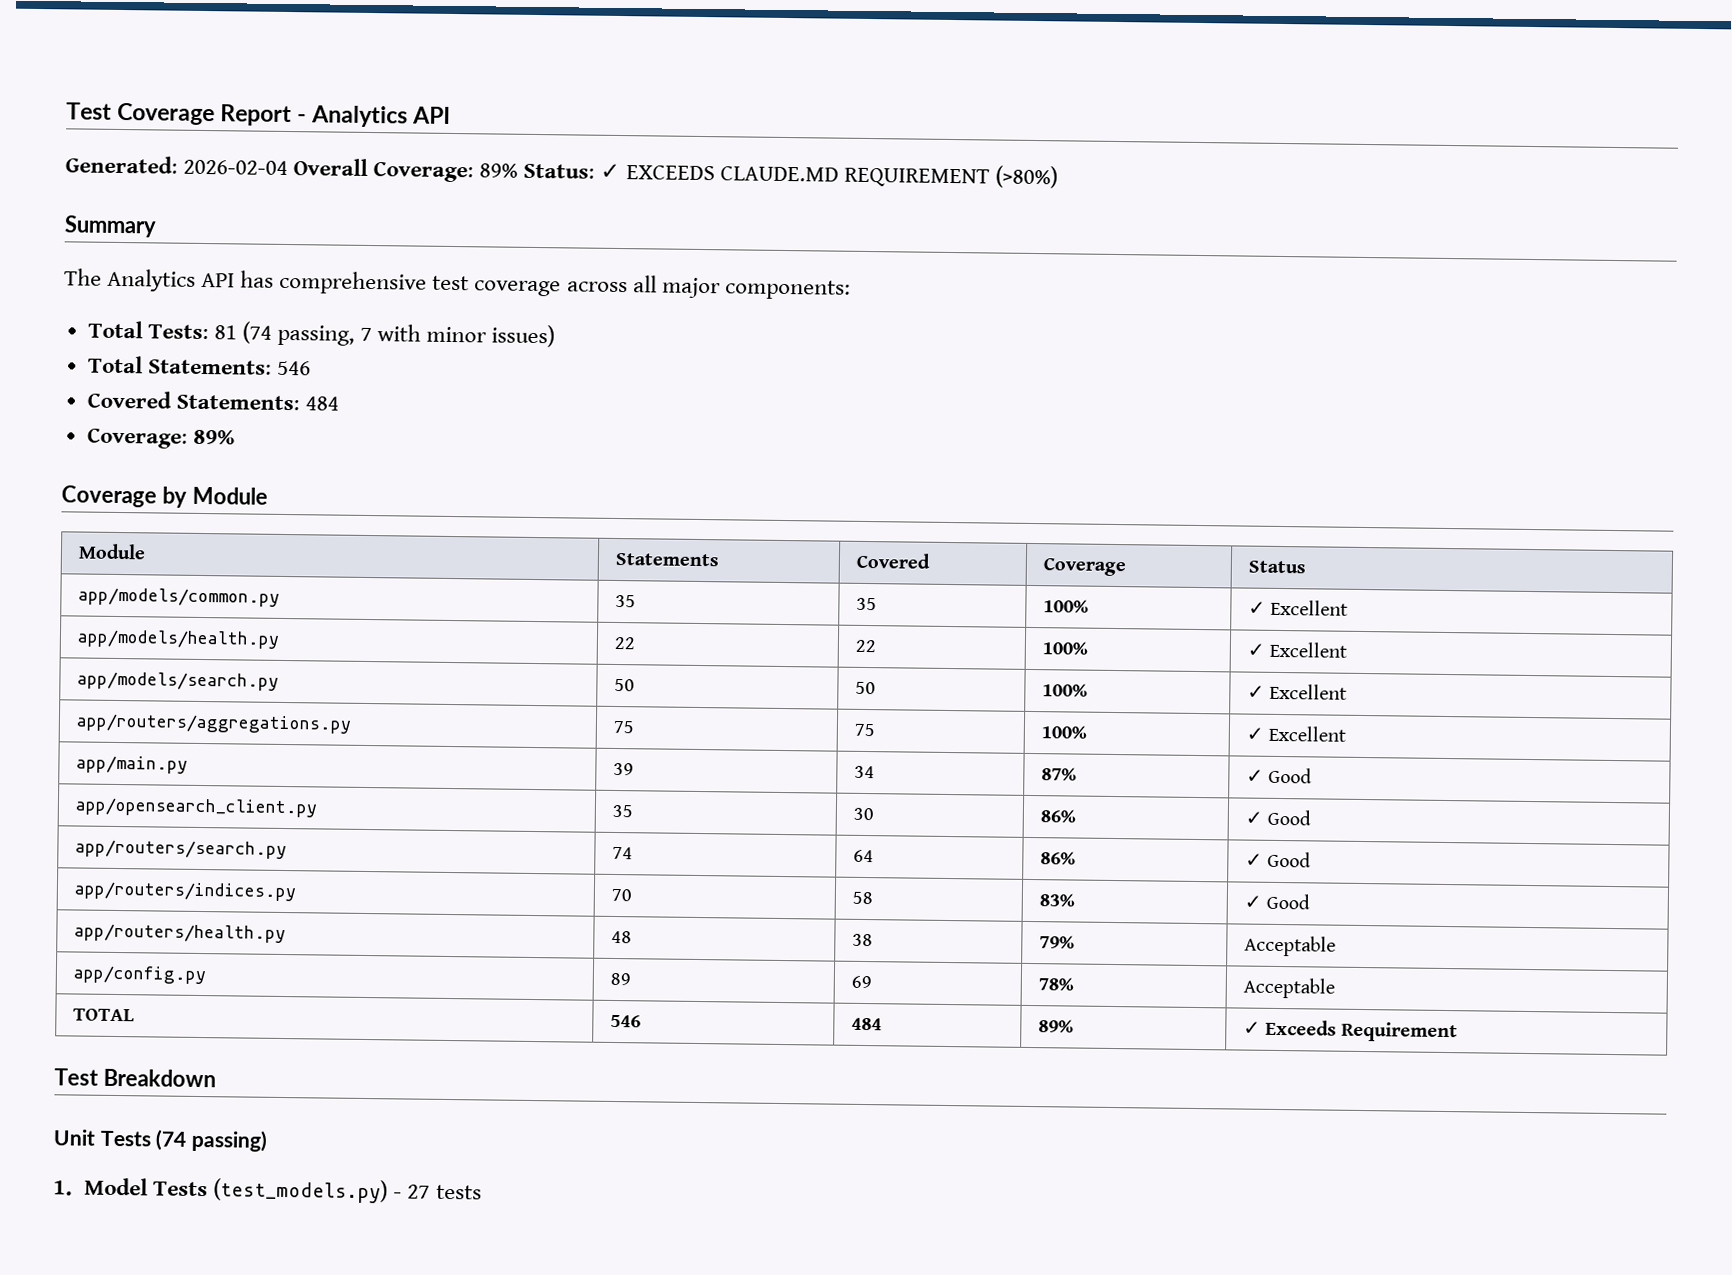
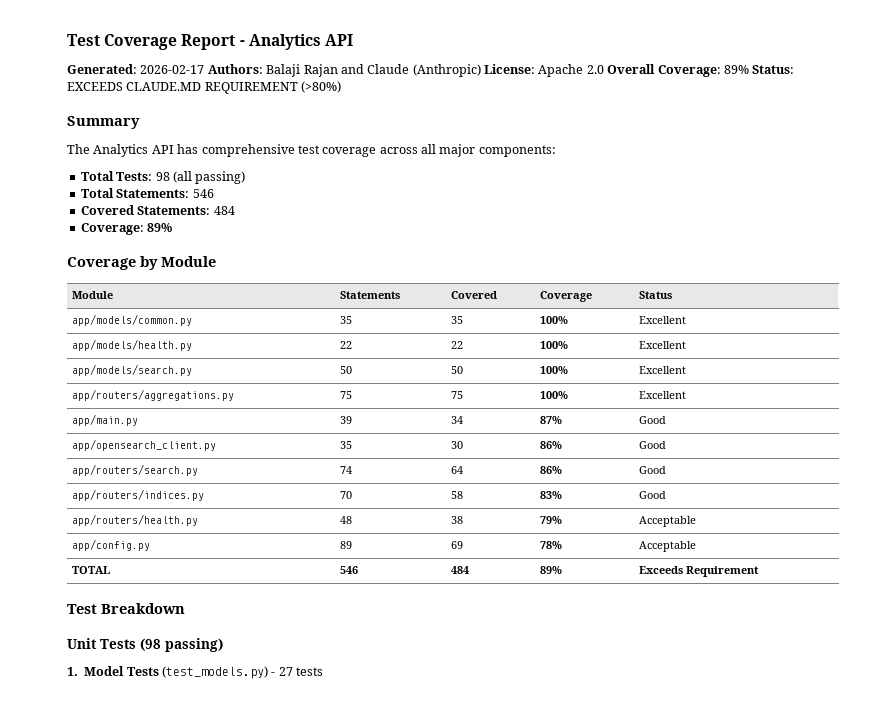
[183,159,289,176] 2026-02-04 -> [140,64,604,77] 2026-02-17 Authors: Balaji Rajan and Claude (Anthropic) License: Apache 2.0
[600,163,621,180] ✓ -> (795, 69) none
[213,321,556,348] 81 (74 passing, 7 with minor issues) -> [155,171,246,184] 98 (all passing)
[1247,601,1266,615] ✓ -> (569, 320) none
[1246,643,1265,657] ✓ -> (569, 345) none
[1246,685,1265,699] ✓ -> (569, 370) none
[1245,727,1264,741] ✓ -> (569, 395) none
[1245,769,1264,783] ✓ -> (563, 420) none
[1244,811,1263,825] ✓ -> (563, 445) none
[1244,853,1263,867] ✓ -> (563, 470) none
[1243,895,1262,909] ✓ -> (563, 495) none
[1242,1021,1261,1035] ✓ -> (563, 570) none
[155,1129,188,1151] (74 -> [140,638,161,651] (98

